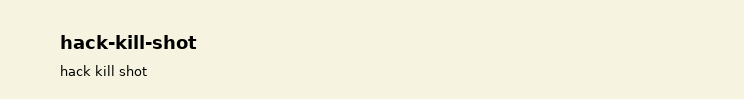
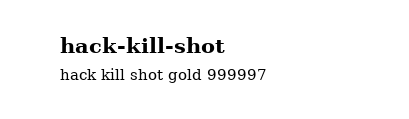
(147, 70) none -> [168,69,267,83] gold 999997

